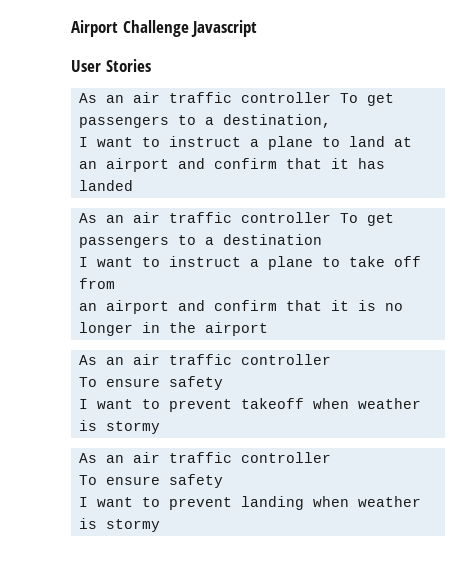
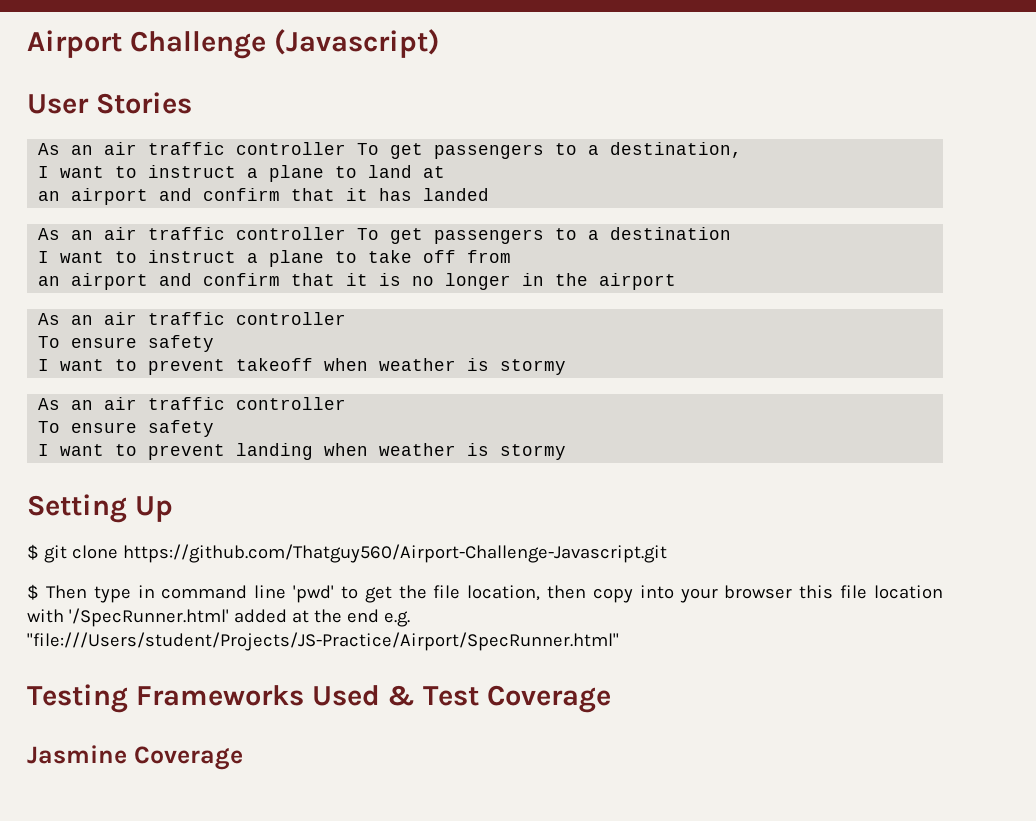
[191,20,258,37] Javascript -> [273,29,440,58] (Javascript)
(161, 525) none -> [27,494,173,523] [27,544,667,563] [27,584,944,603] [27,608,410,627] [27,632,619,651] [27,684,612,713] [27,745,243,770] // Setting Up // $ git clone https://github.com/Thatguy560/Airport-Challenge-Javascript.git // $ Then type in command line 'pwd' to get the file location, then copy into your browser this file location with '/SpecRunner.html' added at the end e.g. "file:///Users/student/Projects/JS-Practice/Airport/SpecRunner.html" // Testing Frameworks Used & Test Coverage // Jasmine Coverage

